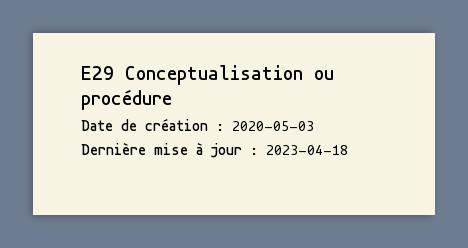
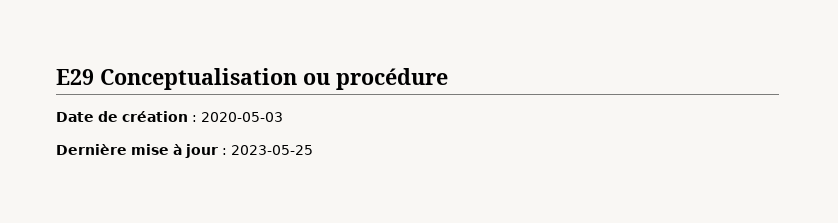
[266,145,348,155] 2023-04-18 -> [231,145,313,155] 2023-05-25

